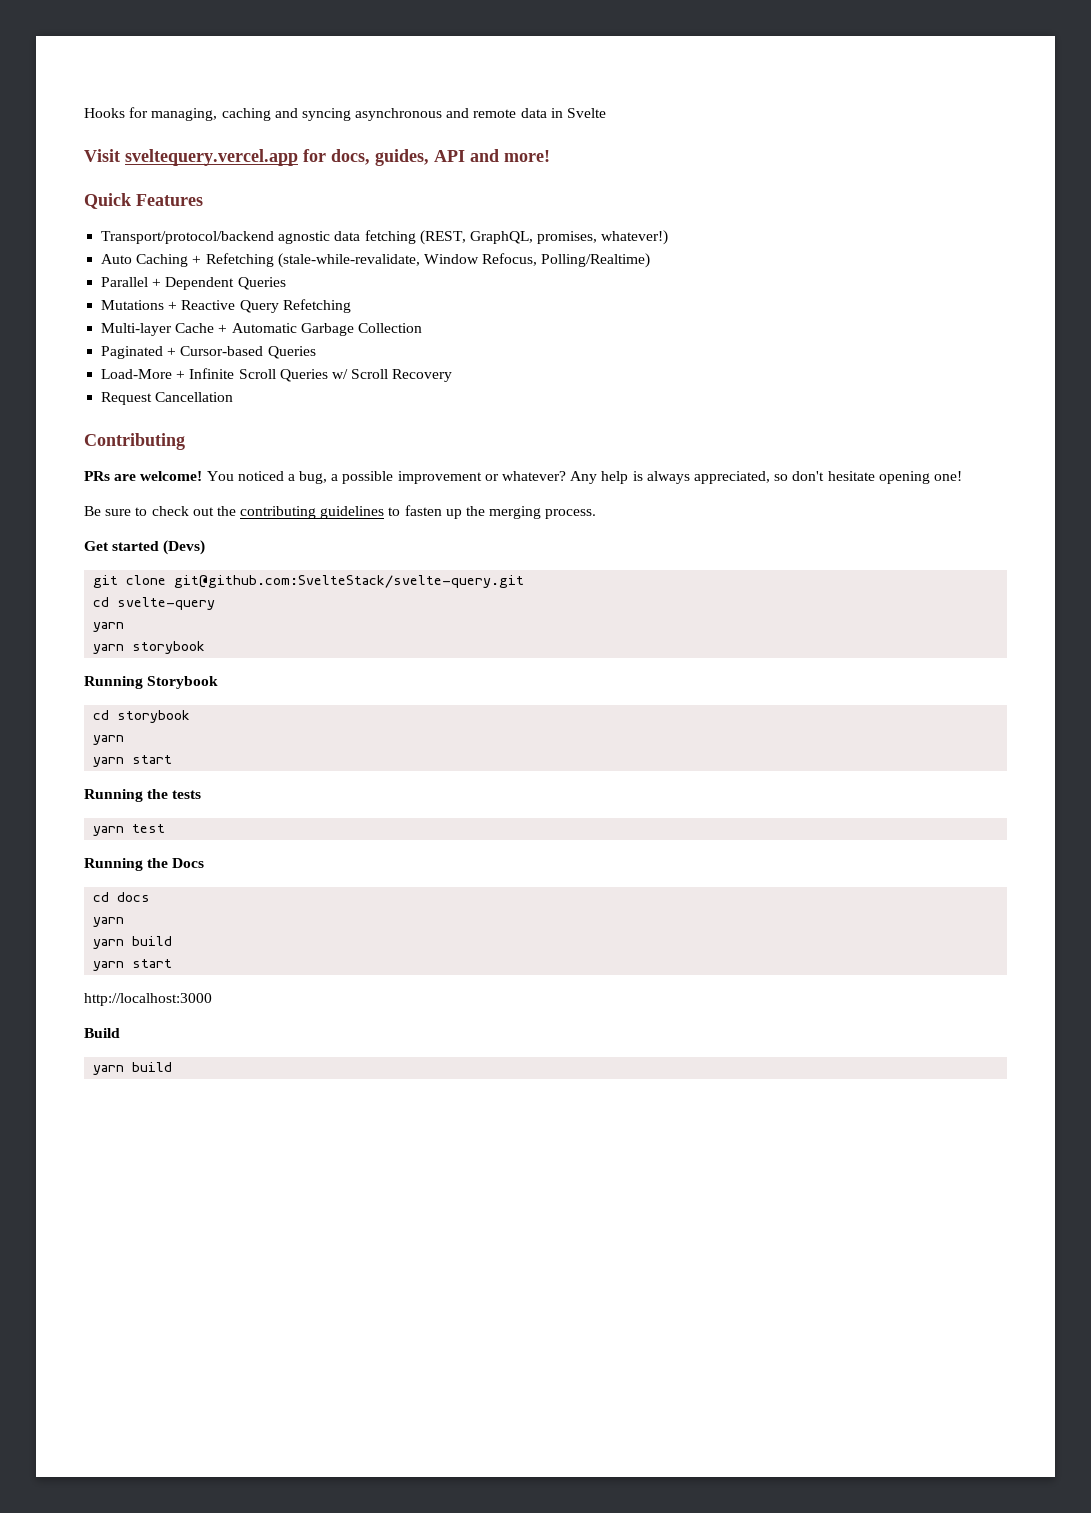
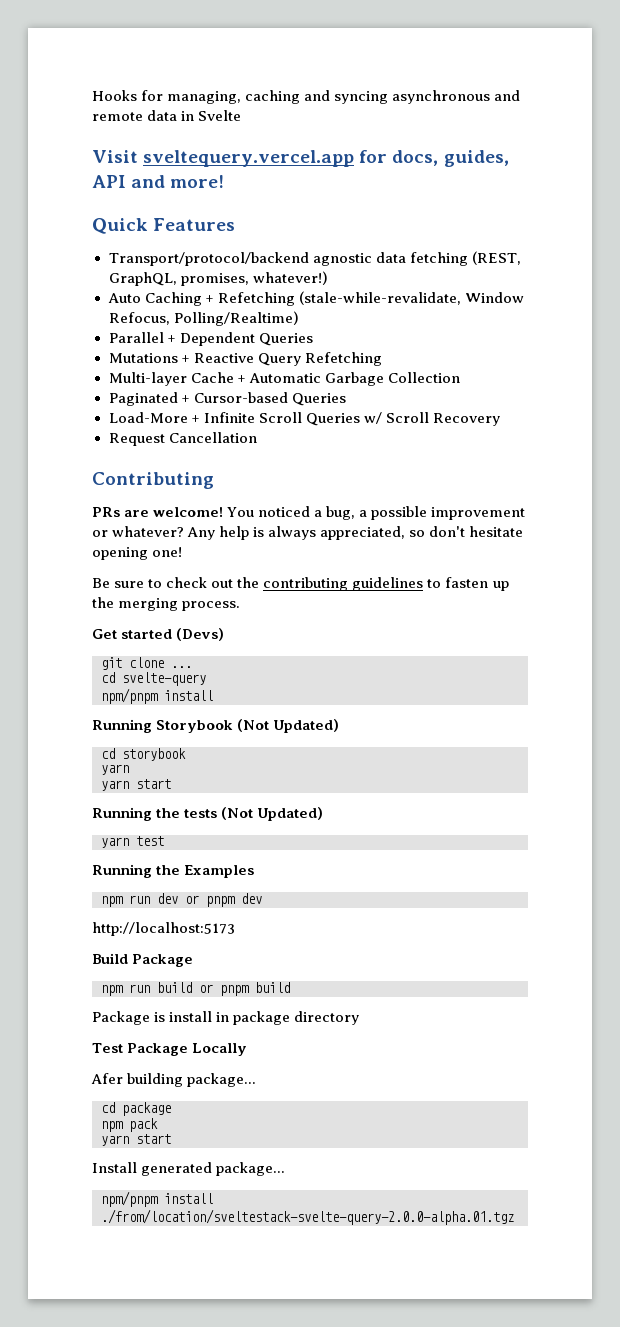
[174,575,525,588] git@github.com:SvelteStack/svelte-query.git -> [171,666,192,668] ...
[93,622,125,632] [93,641,206,654] yarn // yarn storybook -> [101,688,213,704] npm/pnpm install
(219, 682) none -> [237,719,340,733] (Not Updated)
(202, 794) none -> [221,807,324,821] (Not Updated)
[172,858,205,868] [93,892,151,902] [93,917,125,927] [93,936,173,949] [93,959,173,971] [84,993,212,1006] [84,1028,120,1038] [93,1062,173,1075] Docs // cd docs // yarn // yarn build // yarn start // http://localhost:3000 // Build // yarn build -> [184,865,255,878] [101,893,262,907] [92,922,235,936] [92,953,194,967] [101,982,290,996] [92,1011,360,1025] [92,1043,248,1056] [91,1073,257,1087] [101,1102,171,1116] [101,1118,158,1132] [101,1134,171,1146] [92,1162,286,1176] [101,1191,213,1207] [101,1209,514,1225] Examples // npm run dev or pnpm dev // http://localhost:5173 // Build Package // npm run build or pnpm build // Package is install in package directory // Test Package Locally // Afer building package... // cd package // npm pack // yarn start // Install generated package... // npm/pnpm install ./from/location/sveltestack-svelte-query-2.0.0-alpha.01.tgz

